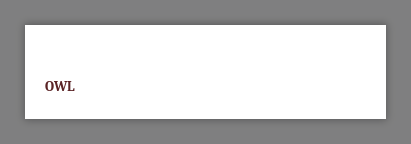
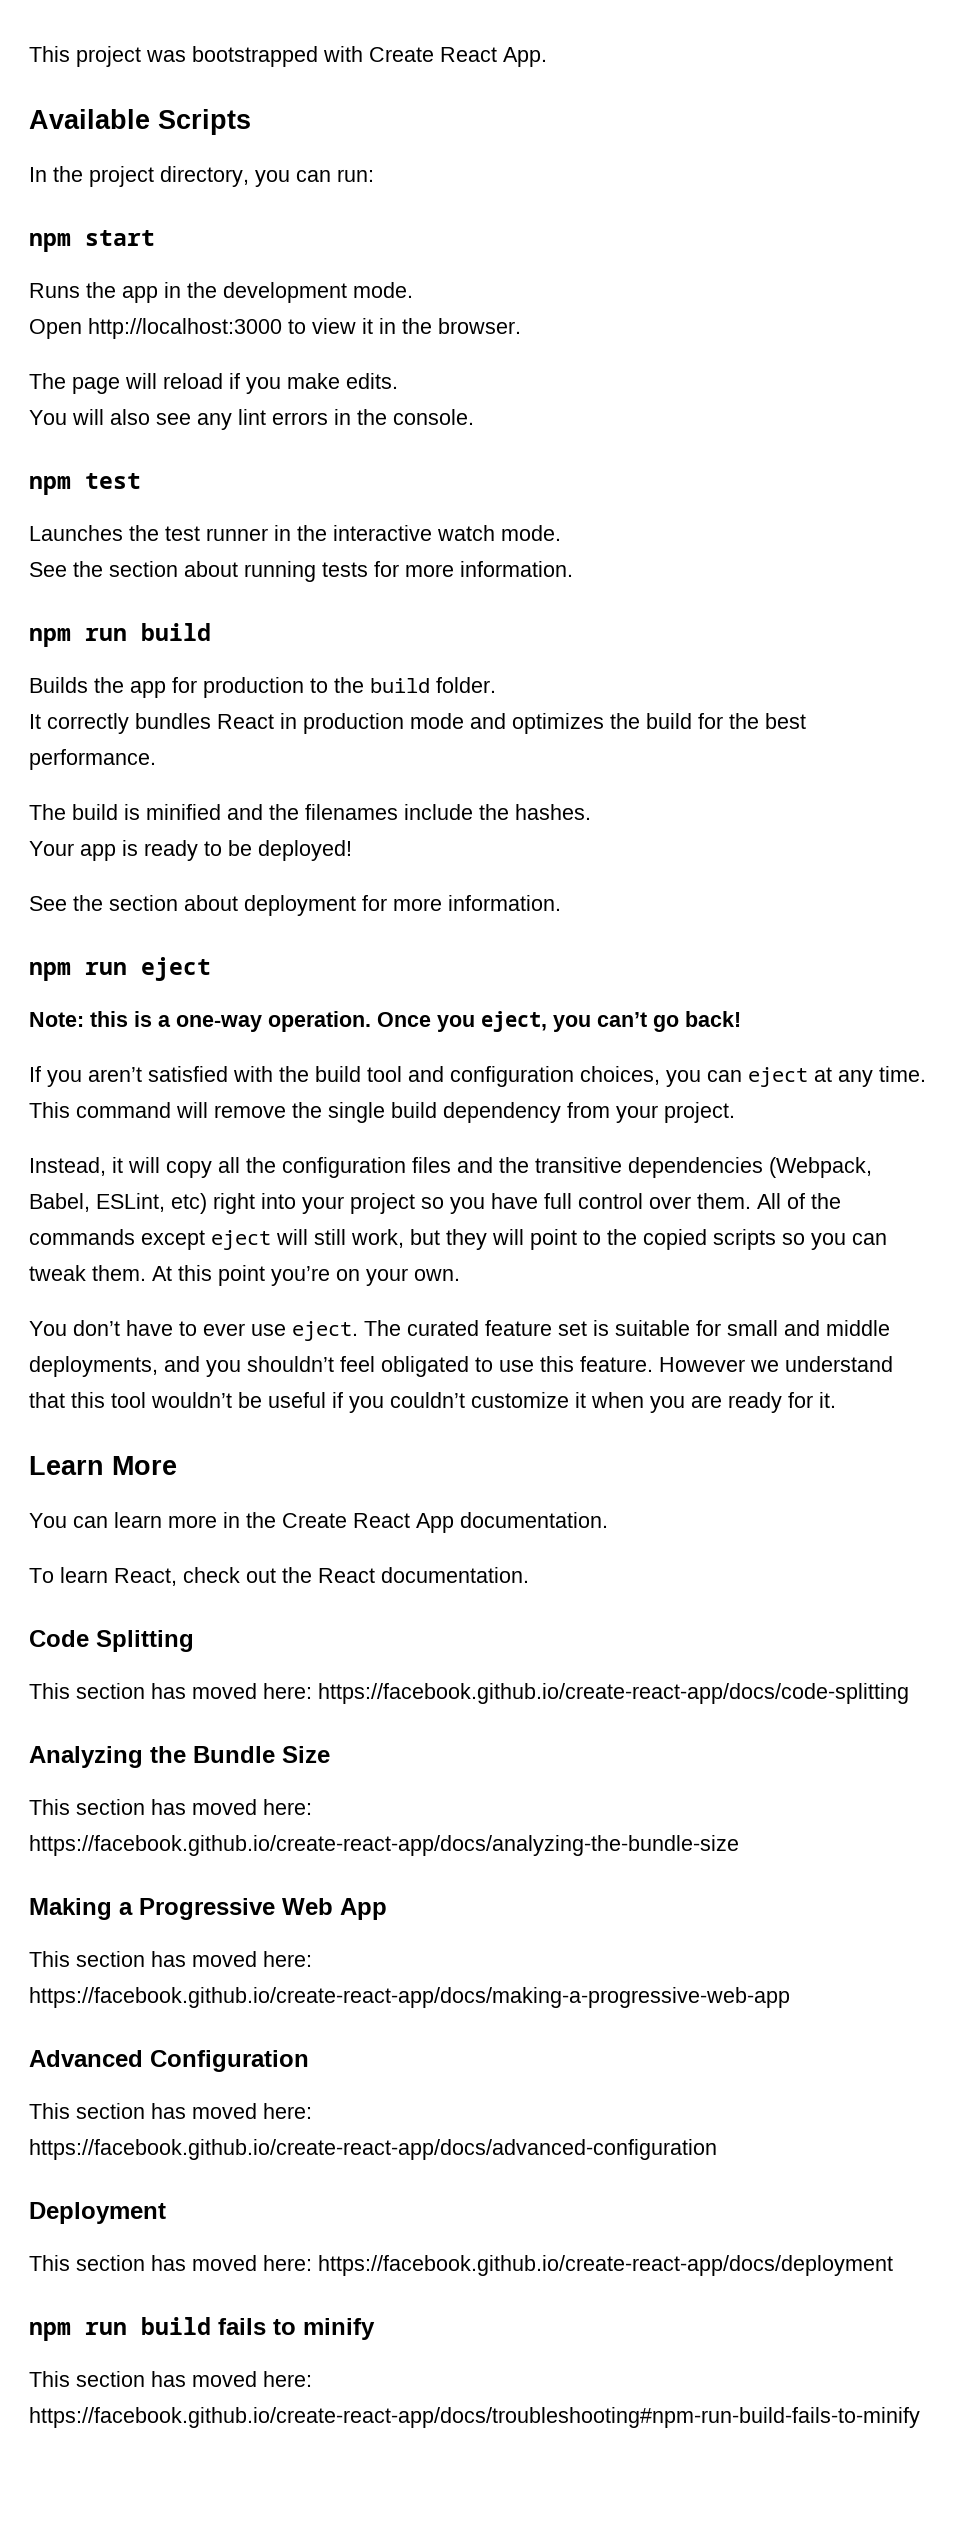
[45,81,75,91] OWL -> [29,46,547,67] [29,109,251,135] [29,166,374,187] [29,230,155,252] [29,282,413,303] [29,318,521,339] [29,373,398,394] [29,409,474,430] [29,473,141,495] [29,525,561,541] [29,561,573,582] [29,623,211,647] [29,677,496,698] [29,713,806,734] [29,749,156,770] [29,804,591,820] [29,840,352,861] [29,895,561,916] [29,957,211,981] [29,1011,741,1032] [29,1066,926,1087] [29,1102,735,1123] [29,1157,872,1178] [29,1193,841,1214] [29,1229,887,1250] [29,1265,460,1286] [29,1320,890,1341] [29,1356,893,1377] [29,1392,836,1413] [29,1456,177,1475] [29,1512,608,1533] [29,1567,529,1586] [29,1630,194,1652] [29,1683,909,1704] [29,1746,330,1768] [29,1799,312,1815] [29,1835,739,1856] [29,1898,387,1920] [29,1951,312,1967] [29,1987,790,2008] [29,2050,309,2072] [29,2103,312,2119] [29,2139,717,2160] [29,2202,166,2224] [29,2255,893,2276] [29,2317,375,2341] [29,2371,312,2387] [29,2407,920,2428] This project was bootstrapped with Create React App. // Available Scripts // In the project directory, you can run: // npm start // Runs the app in the development mode. // Open http://localhost:3000 to view it in the browser. // The page will reload if you make edits. // You will also see any lint errors in the console. // npm test // Launches the test runner in the interactive watch mode. // See the section about running tests for more information. // npm run build // Builds the app for production to the build folder. // It correctly bundles React in production mode and optimizes the build for the best performance. // The build is minified and the filenames include the hashes. // Your app is ready to be deployed! // See the section about deployment for more information. // npm run eject // Note: this is a one-way operation. Once you eject, you can’t go back! // If you aren’t satisfied with the build tool and configuration choices, you can eject at any time. This command will remove the single build dependency from your project. // Instead, it will copy all the configuration files and the transitive dependencies (Webpack, Babel, ESLint, etc) right into your project so you have full control over them. All of the commands except eject will still work, but they will point to the copied scripts so you can tweak them. At this point you’re on your own. // You don’t have to ever use eject. The curated feature set is suitable for small and middle deployments, and you shouldn’t feel obligated to use this feature. However we understand that this tool wouldn’t be useful if you couldn’t customize it when you are ready for it. // Learn More // You can learn more in the Create React App documentation. // To learn React, check out the React documentation. // Code Splitting // This section has moved here: https://facebook.github.io/create-react-app/docs/code-splitting // Analyzing the Bundle Size // This section has moved here: https://facebook.github.io/create-react-app/docs/analyzing-the-bundle-size // Making a Progressive Web App // This section has moved here: https://facebook.github.io/create-react-app/docs/making-a-progressive-web-app // Advanced Configuration // This section has moved here: https://facebook.github.io/create-react-app/docs/advanced-configuration // Deployment // This section has moved here: https://facebook.github.io/create-react-app/docs/deployment // npm run build fails to minify // This section has moved here: https://facebook.github.io/create-react-app/docs/troubleshooting#npm-run-build-fails-to-minify

